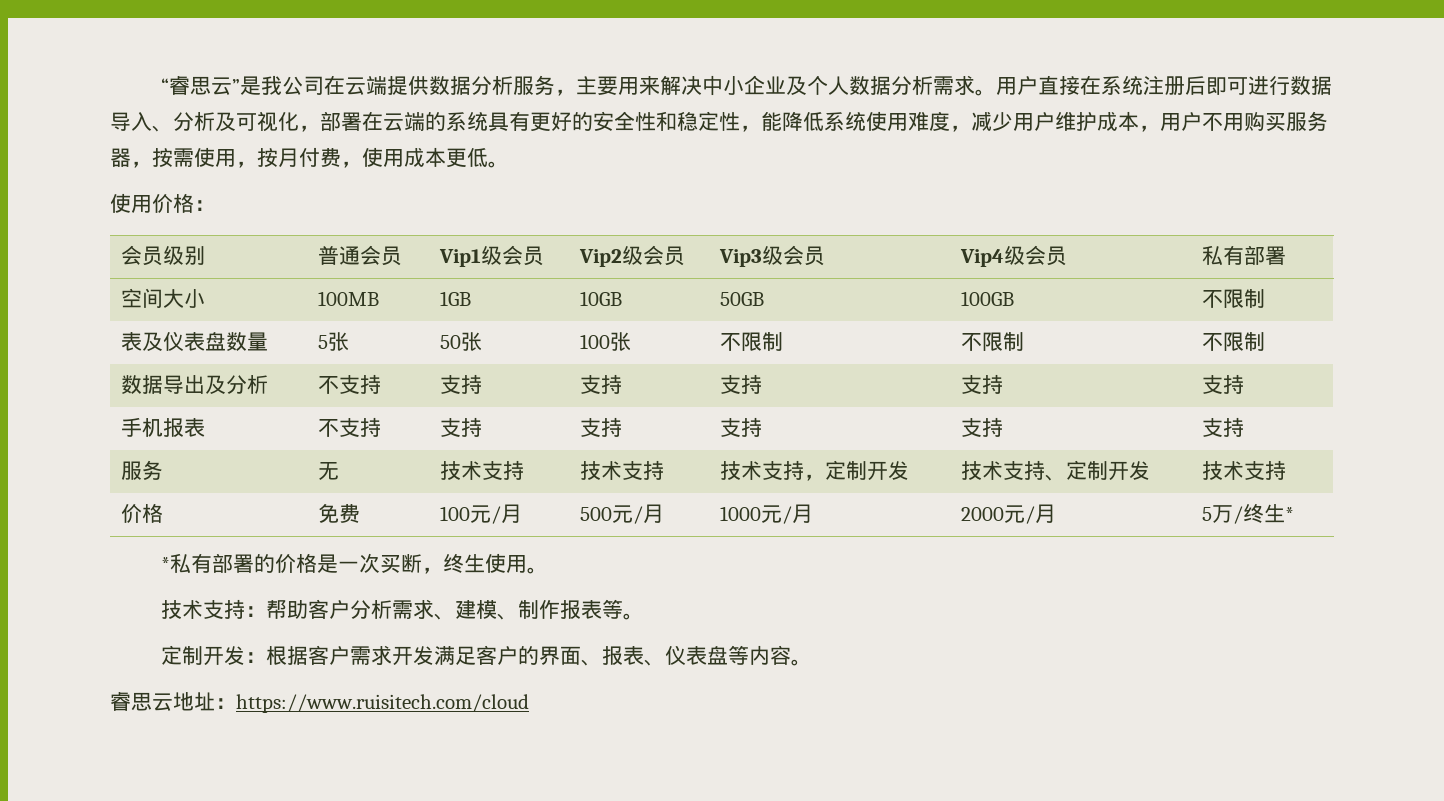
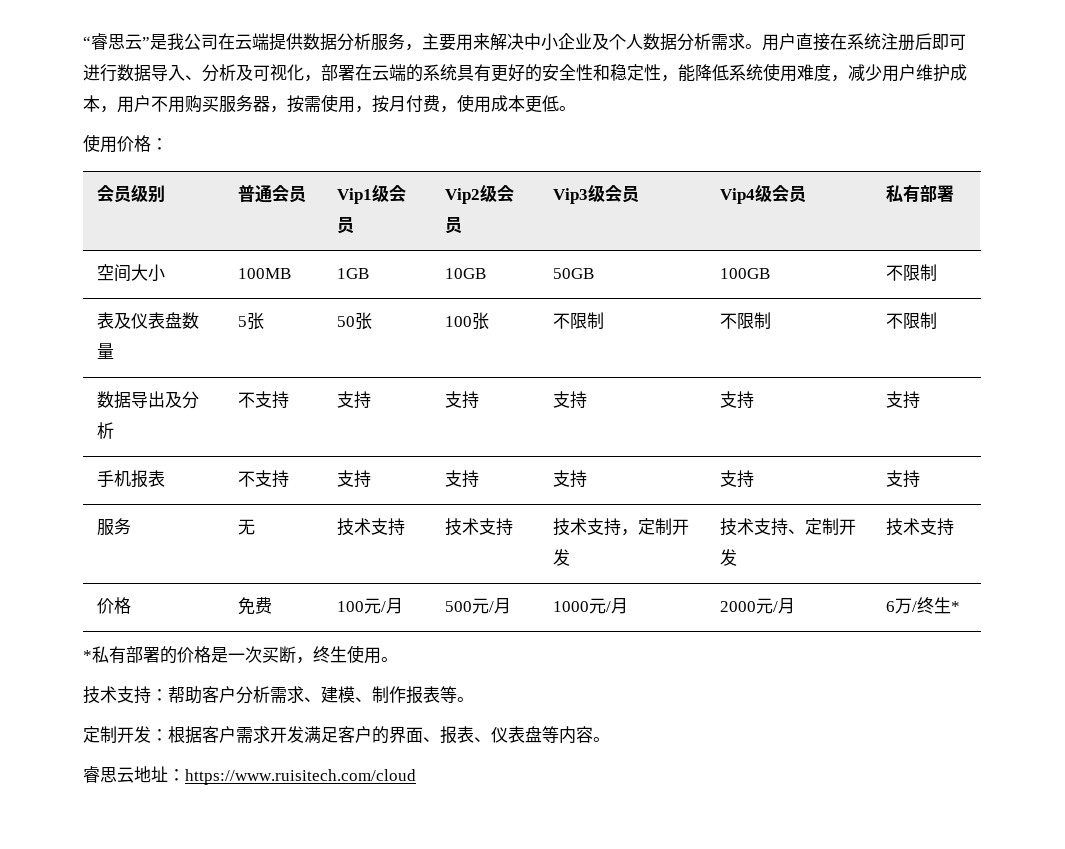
[1201,507,1212,521] 5 -> [885,601,895,612] 6

